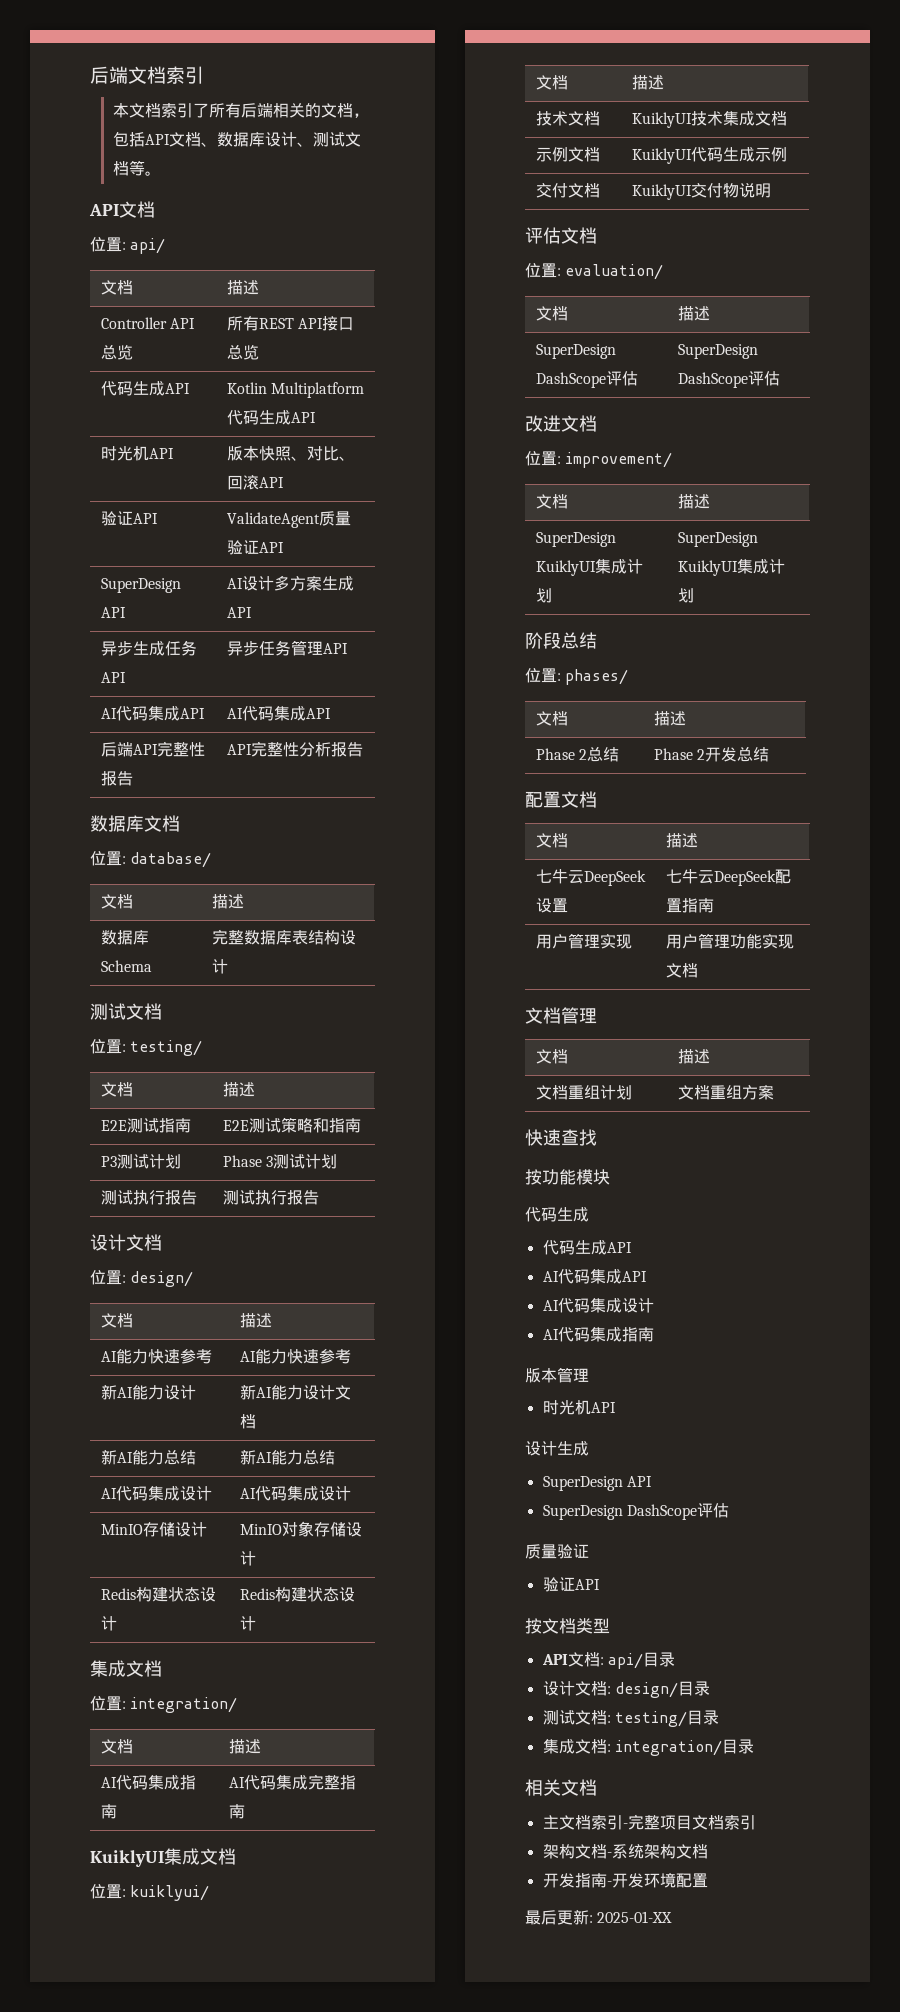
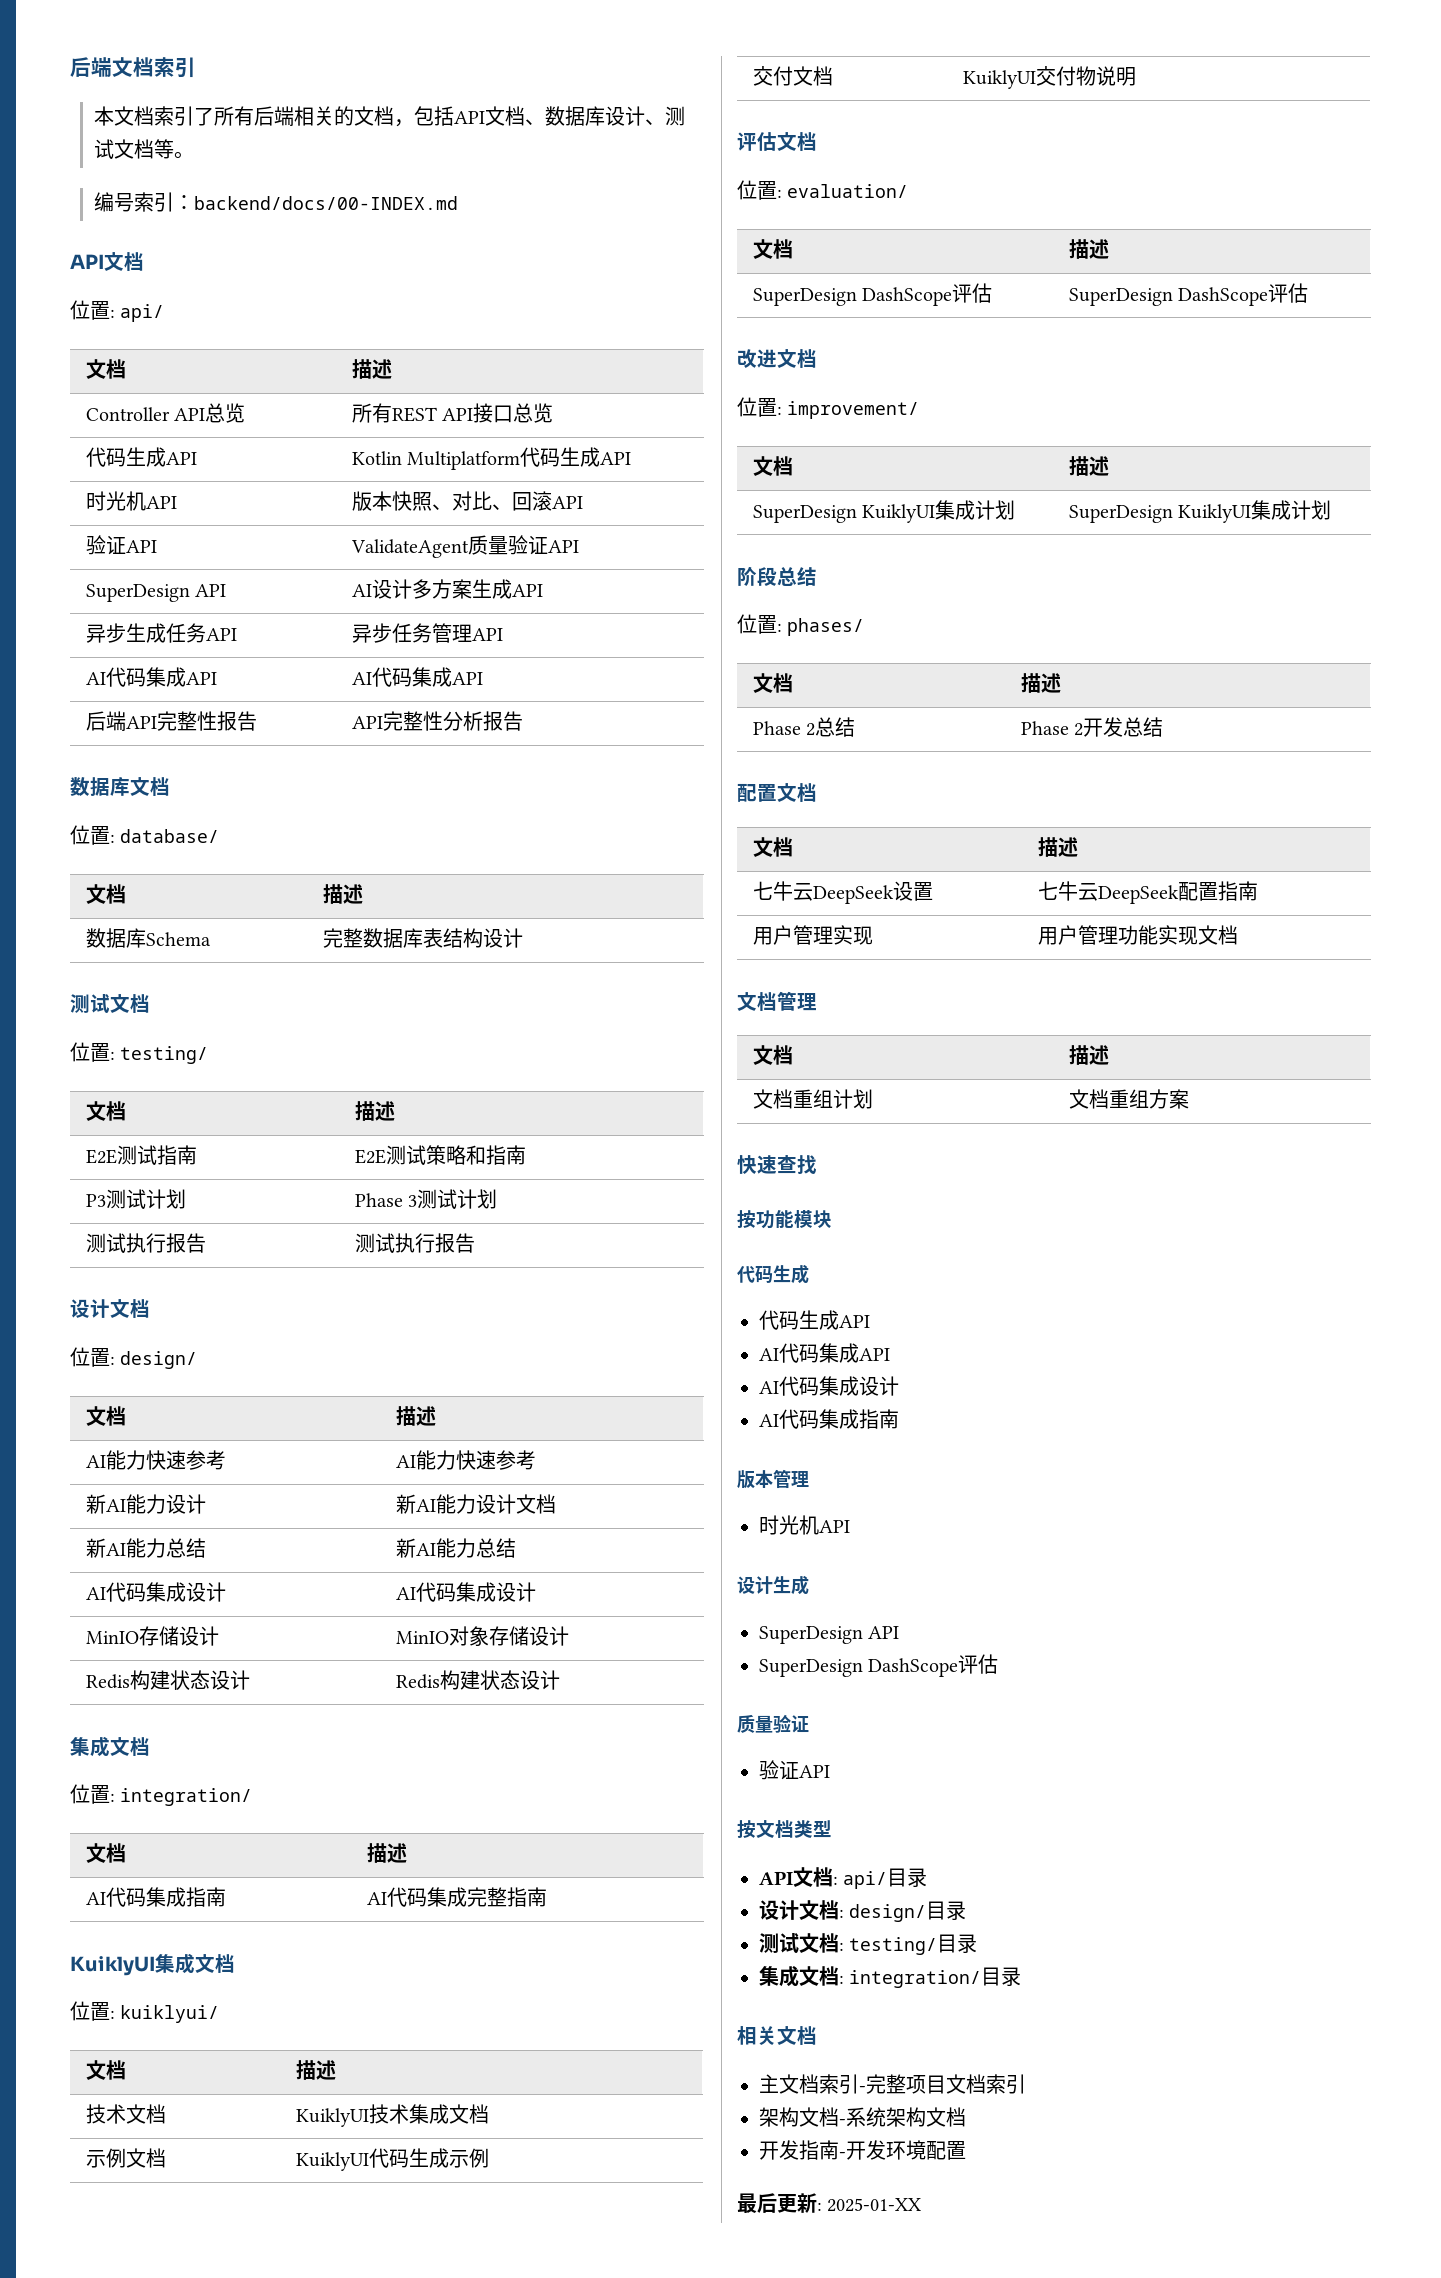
(161, 173) none -> [93,192,458,212] // 编号索引：backend/docs/00-INDEX.md

